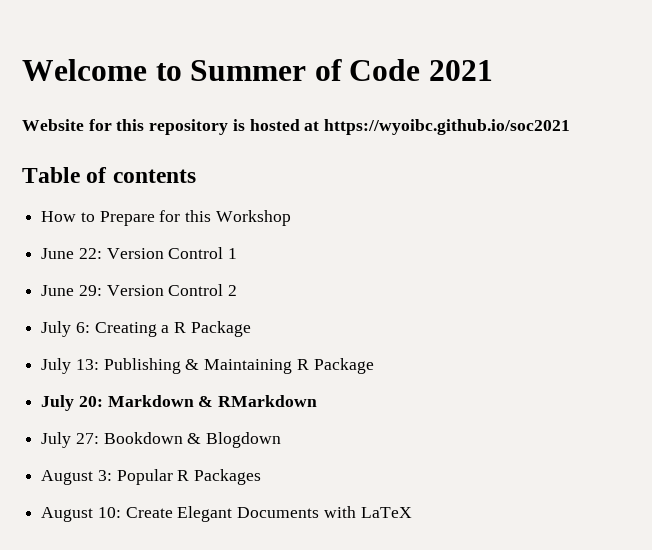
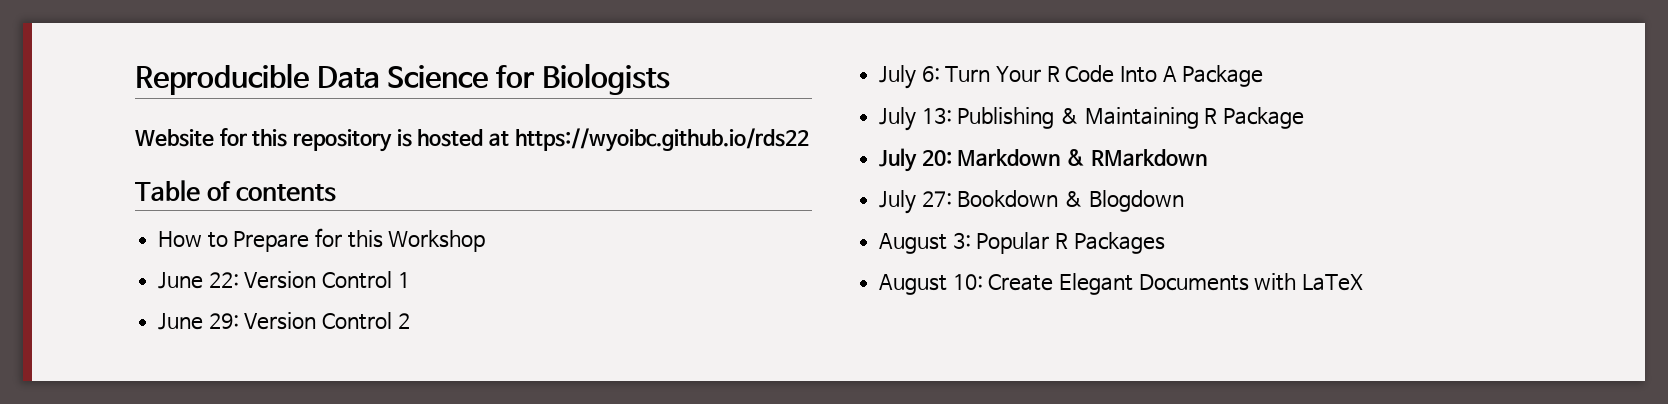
[22,59,493,81] Welcome to Summer of Code 2021 -> [135,63,670,95] Reproducible Data Science for Biologists
[324,119,571,135] https://wyoibc.github.io/soc2021 -> [514,128,809,152] https://wyoibc.github.io/rds22
[94,322,187,337] Creating a R -> [945,65,1177,83] Turn Your R Code Into A

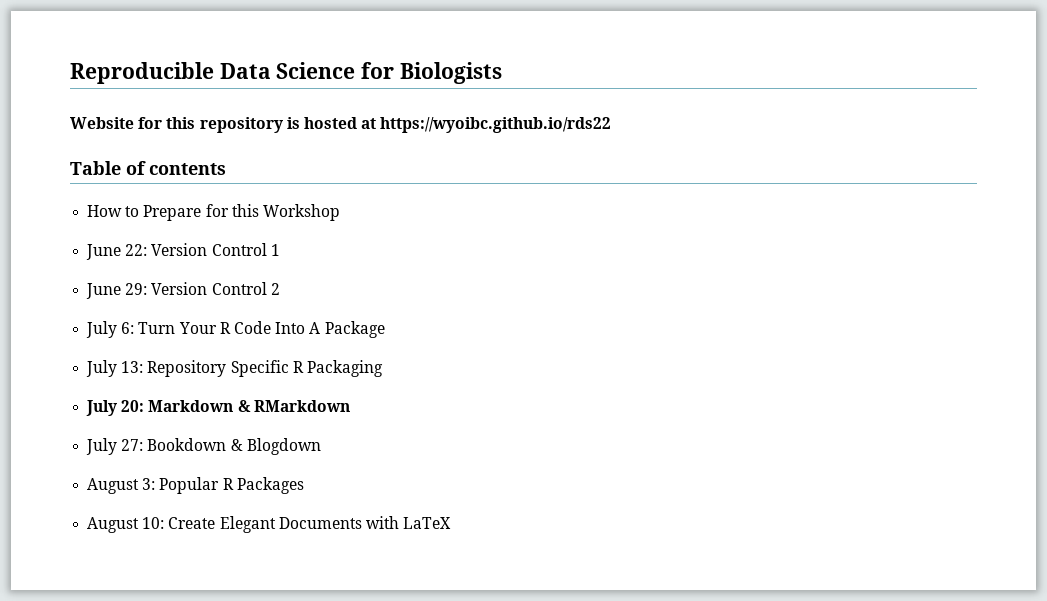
[957,107,1305,129] Publishing & Maintaining R Package -> [147,360,383,377] Repository Specific R Packaging

